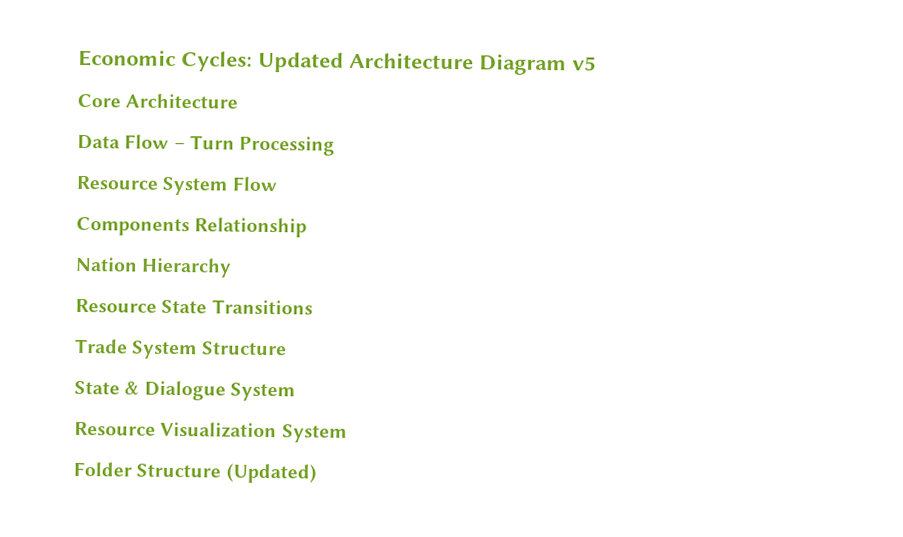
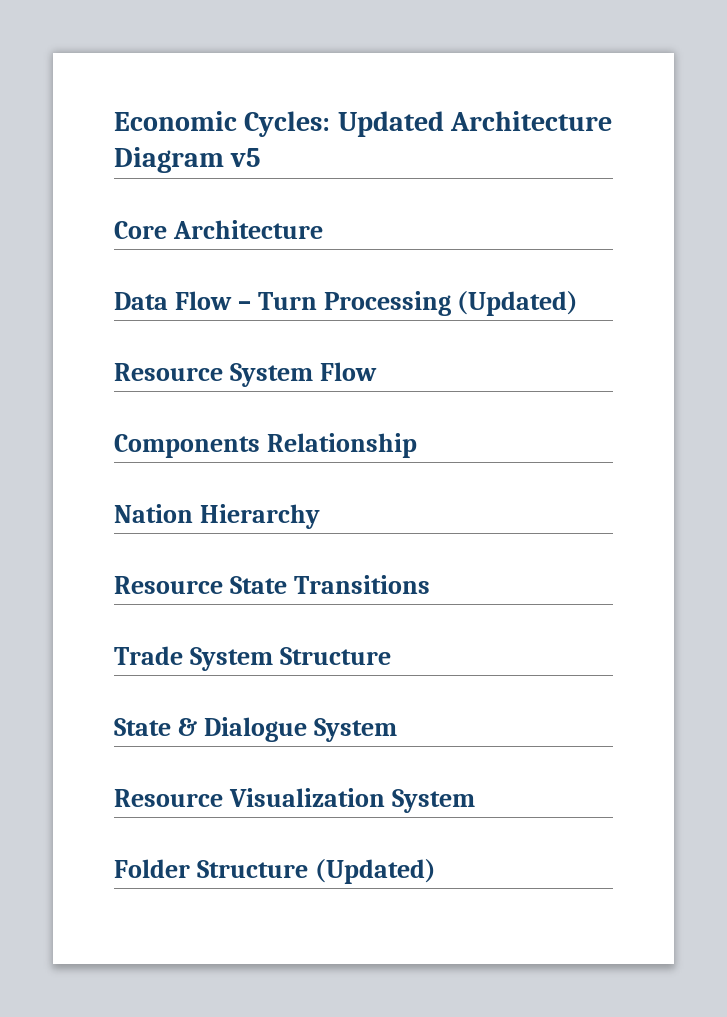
(336, 145) none -> [457,291,579,316] (Updated)

